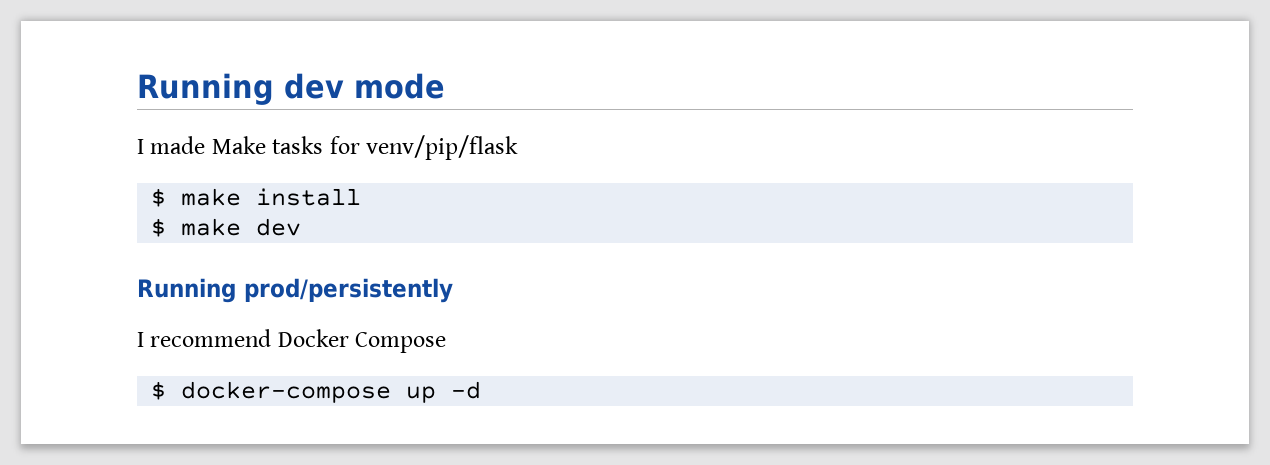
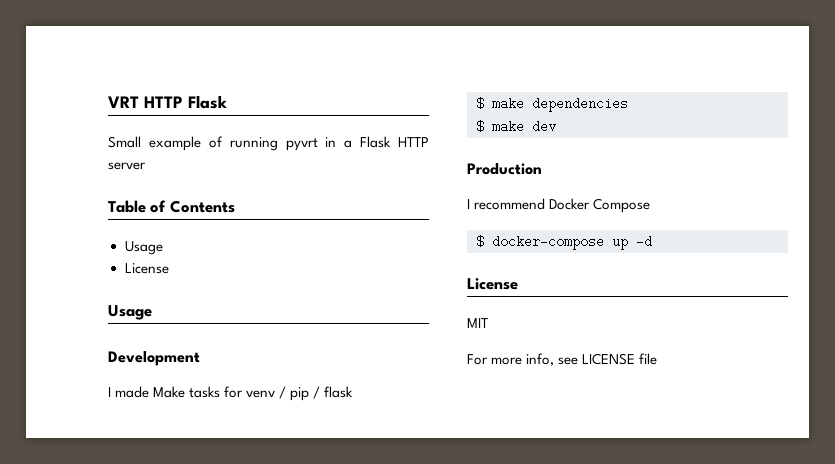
[137,73,445,105] Running dev mode -> [108,95,227,109] [108,136,429,151] [108,162,146,170] [108,200,235,213] [124,241,163,255] [124,263,169,274] [108,305,152,320] [108,351,200,366] VRT HTTP Flask // Small example of running pyvrt in a Flask HTTP server // Table of Contents // Usage // License // Usage // Development
[366,135,519,160] [151,188,362,207] venv/pip/flask // $ make install -> [246,386,354,401] [476,97,628,112] venv / pip / flask // $ make dependencies
[137,278,453,303] Running prod/persistently -> [467,163,542,175] Production
(482, 390) none -> [467,278,518,290] [467,318,488,328] [467,353,658,366] // License // MIT // For more info, see LICENSE file

